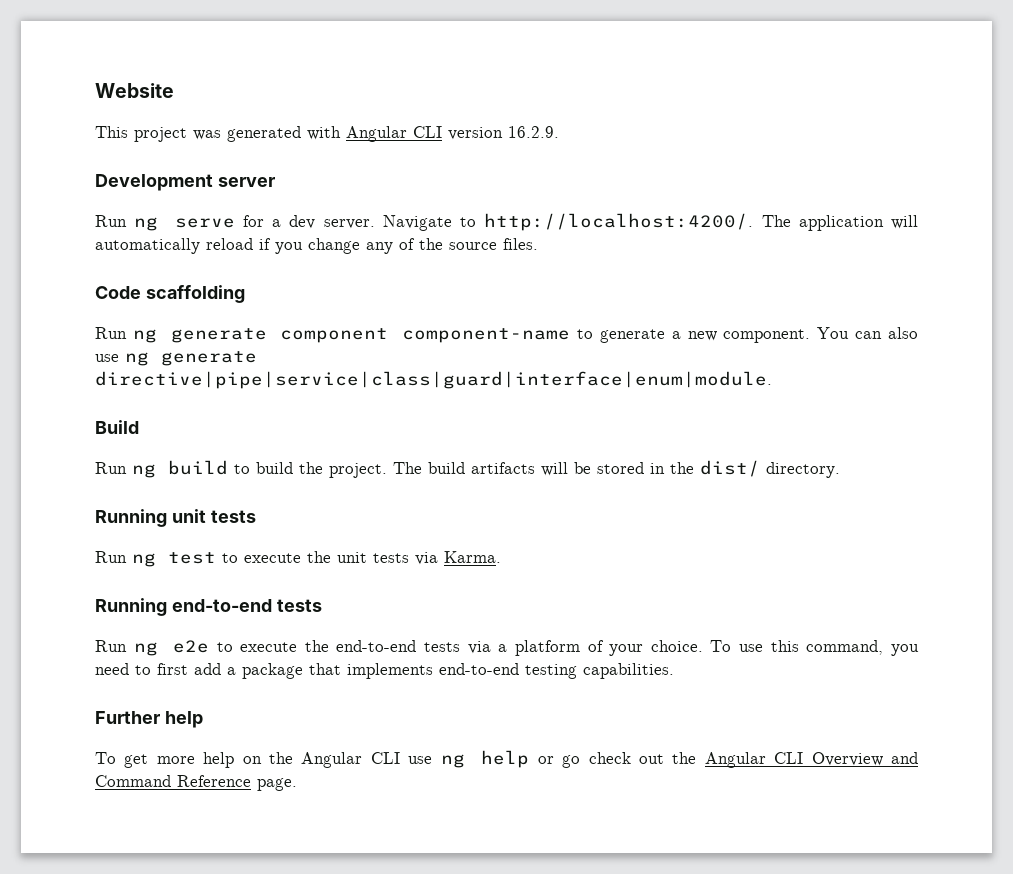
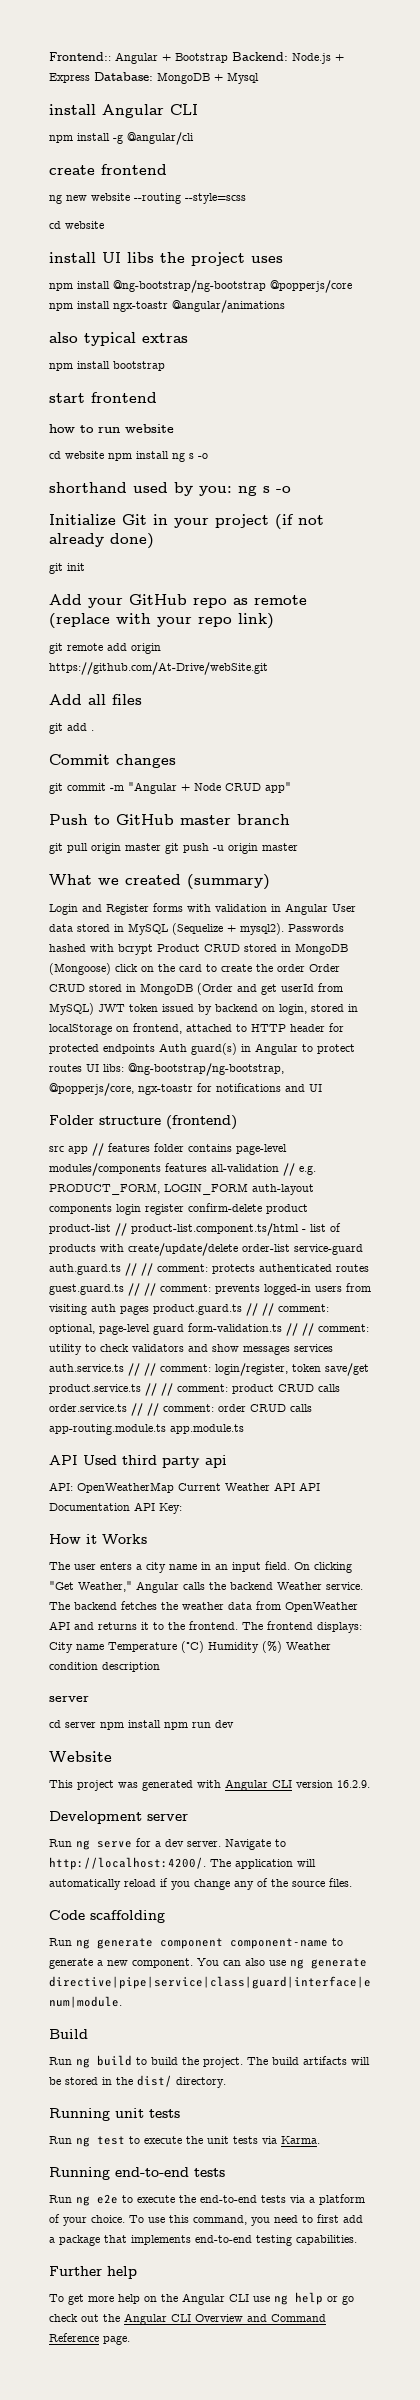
(95, 90) none -> [49,52,344,64] [49,72,259,84] [49,104,198,118] [49,132,194,145] [49,164,167,175] [49,193,246,204] [49,221,104,229] [49,252,283,266] [49,280,352,293] [49,300,285,313] [49,332,188,346] [49,361,165,371] [49,392,157,403] [49,424,174,433] [49,451,208,462] [49,482,291,496] [49,514,324,529] [49,533,154,549] [49,563,85,574] [49,594,307,608] [49,613,274,629] [49,643,161,654] [49,662,268,675] [49,694,142,705] [49,723,94,734] [49,754,176,768] [49,782,291,794] [49,814,290,825] [49,843,298,854] [49,874,270,890] [49,903,356,915] [49,923,344,935] [49,943,348,955] [49,963,340,975] [49,983,343,995] [49,1003,358,1015] [49,1023,344,1035] [49,1043,355,1055] [49,1063,284,1076] [49,1083,322,1096] [49,1115,237,1130] [49,1143,287,1156] [49,1163,316,1176] [49,1183,314,1195] [49,1203,308,1215] [49,1223,341,1236] [49,1243,363,1256] [49,1263,369,1276] [49,1283,371,1296] [49,1303,329,1316] [49,1323,369,1336] [49,1344,333,1355] [49,1363,369,1376] [49,1383,340,1396] [49,1403,312,1416] [49,1424,244,1435] [49,1455,227,1468] [49,1482,320,1493] [49,1502,182,1514] [49,1534,147,1544] [49,1561,352,1573] [49,1581,363,1593] [49,1601,358,1612] [49,1621,362,1633] [49,1641,331,1653] [49,1662,160,1672] [49,1696,89,1702] [49,1720,234,1730] Frontend:: Angular + Bootstrap Backend: Node.js + Express Database: MongoDB + Mysql // install Angular CLI // npm install -g @angular/cli // create frontend // ng new website --routing --style=scss // cd website // install UI libs the project uses // npm install @ng-bootstrap/ng-bootstrap @popperjs/core npm install ngx-toastr @angular/animations // also typical extras // npm install bootstrap // start frontend // how to run website // cd website npm install ng s -o // shorthand used by you: ng s -o // Initialize Git in your project (if not already done) // git init // Add your GitHub repo as remote (replace with your repo link) // git remote add origin https://github.com/At-Drive/webSite.git // Add all files // git add . // Commit changes // git commit -m "Angular + Node CRUD app" // Push to GitHub master branch // git pull origin master git push -u origin master // What we created (summary) // Login and Register forms with validation in Angular User data stored in MySQL (Sequelize + mysql2). Passwords hashed with bcrypt Product CRUD stored in MongoDB (Mongoose) click on the card to create the order Order CRUD stored in MongoDB (Order and get userId from MySQL) JWT token issued by backend on login, stored in localStorage on frontend, attached to HTTP header for protected endpoints Auth guard(s) in Angular to protect routes UI libs: @ng-bootstrap/ng-bootstrap, @popperjs/core, ngx-toastr for notifications and UI // Folder structure (frontend) // src app // features folder contains page-level modules/components features all-validation // e.g. PRODUCT_FORM, LOGIN_FORM auth-layout components login register confirm-delete product product-list // product-list.component.ts/html - list of products with create/update/delete order-list service-guard auth.guard.ts // // comment: protects authenticated routes guest.guard.ts // // comment: prevents logged-in users from visiting auth pages product.guard.ts // // comment: optional, page-level guard form-validation.ts // // comment: utility to check validators and show messages services auth.service.ts // // comment: login/register, token save/get product.service.ts // // comment: product CRUD calls order.service.ts // // comment: order CRUD calls app-routing.module.ts app.module.ts // API Used third party api // API: OpenWeatherMap Current Weather API API Documentation API Key: // How it Works // The user enters a city name in an input field. On clicking "Get Weather," Angular calls the backend Weather service. The backend fetches the weather data from OpenWeather API and returns it to the frontend. The frontend displays: City name Temperature (°C) Humidity (%) Weather condition description // server // cd server npm install npm run dev //

